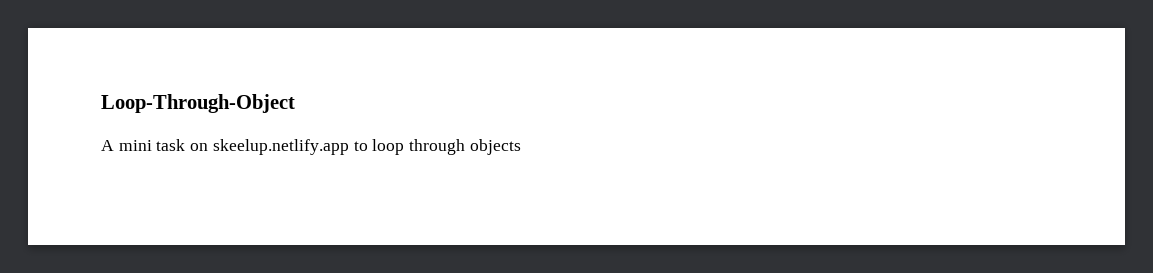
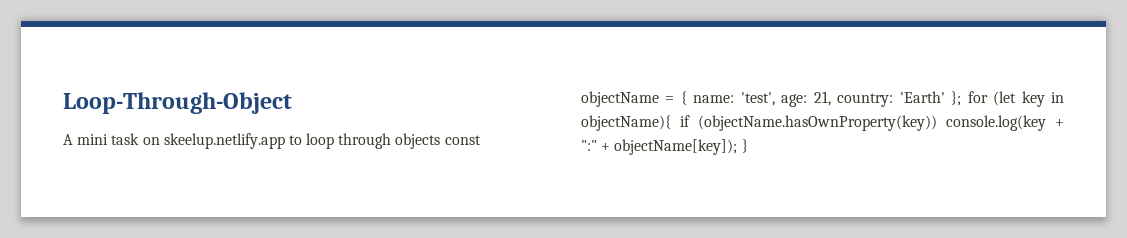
(521, 147) none -> [444,135,481,145] [581,91,1064,107] [581,115,1064,131] [581,139,748,155] const objectName = { name: 'test', age: 21, country: 'Earth' }; for (let key in objectName){ if (objectName.hasOwnProperty(key)) console.log(key + ":" + objectName[key]); }

